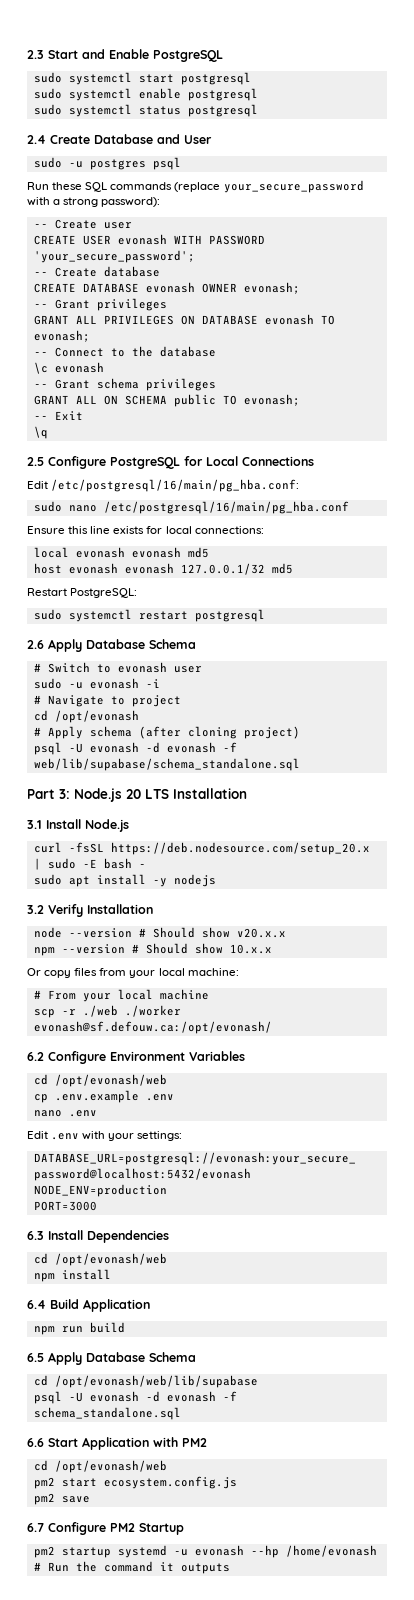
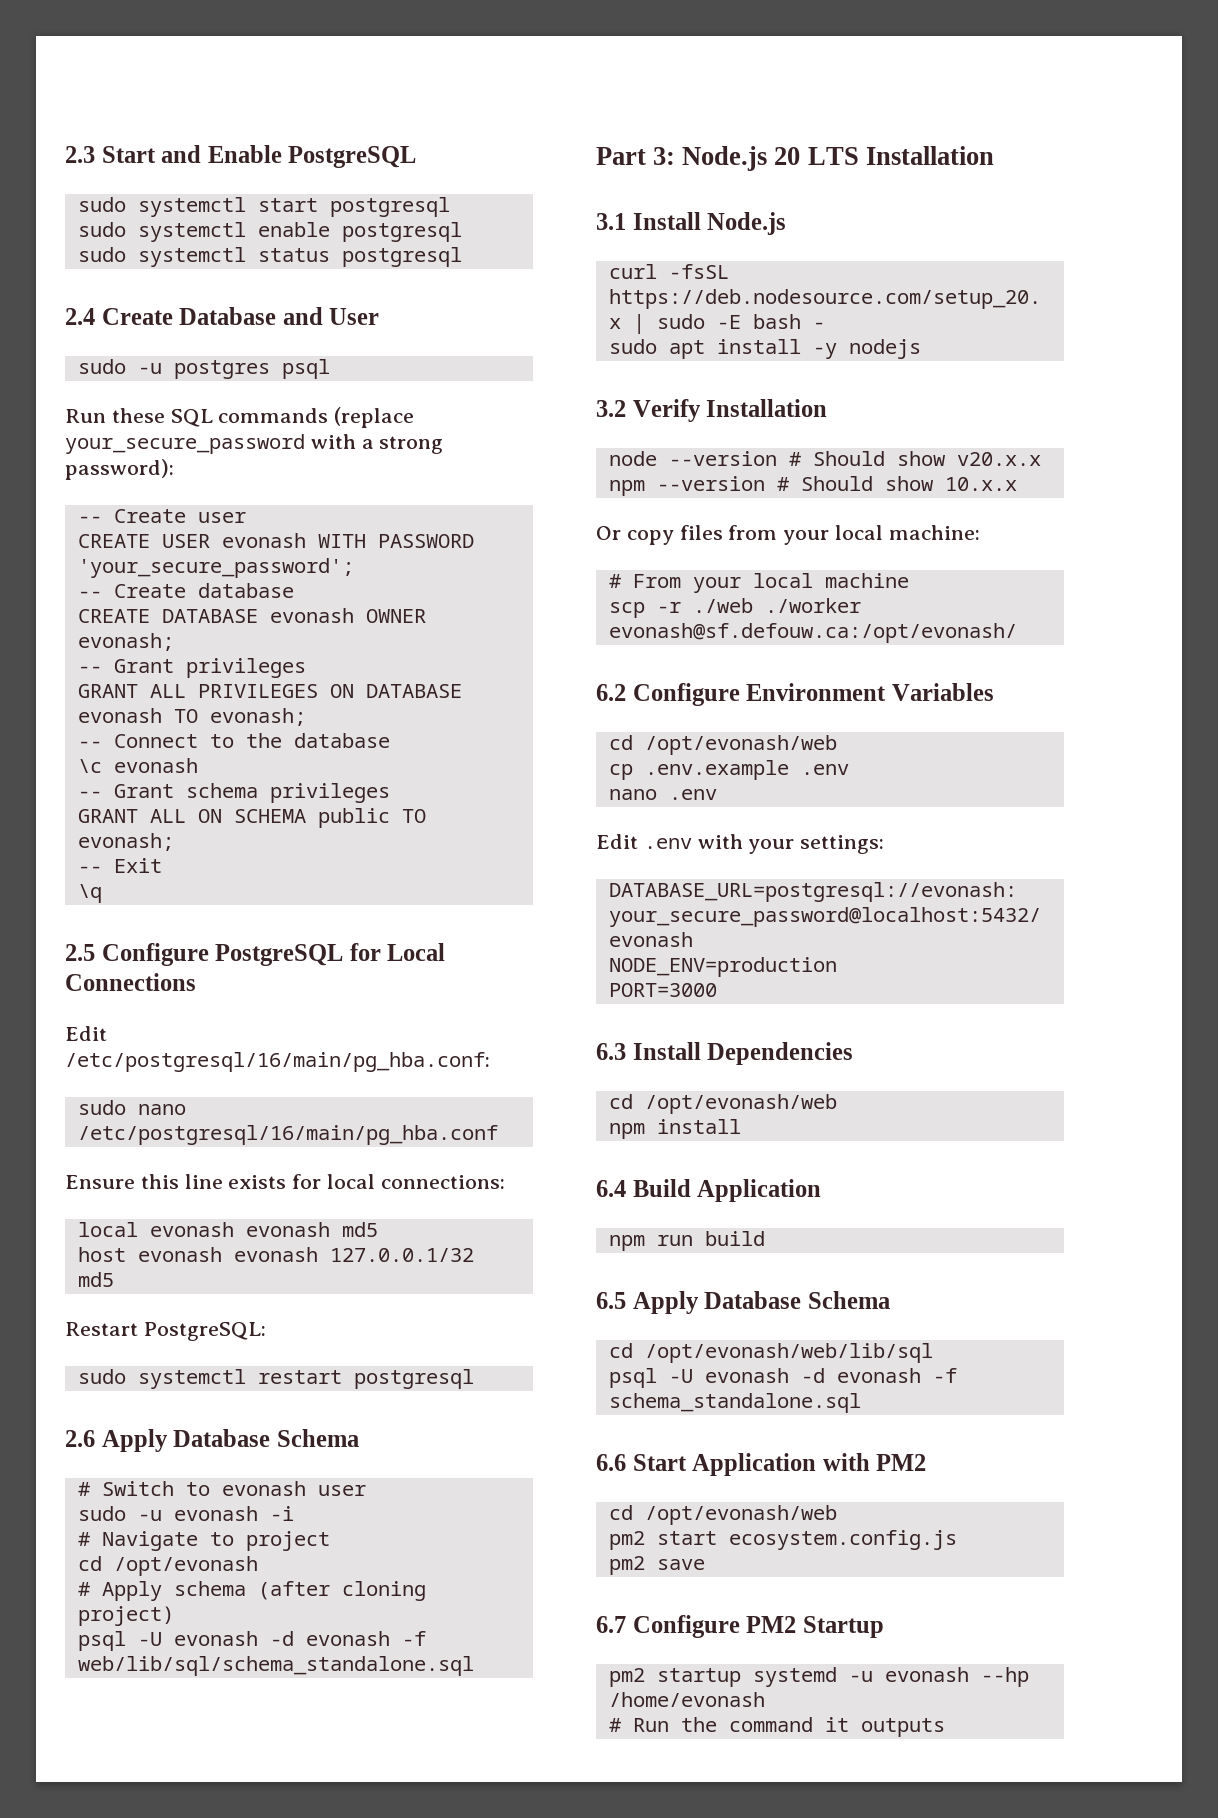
[33,758,300,771] web/lib/supabase/schema_standalone.sql -> [77,1656,474,1676] web/lib/sql/schema_standalone.sql
[54,1375,258,1388] /opt/evonash/web/lib/supabase -> [644,1343,933,1363] /opt/evonash/web/lib/sql

